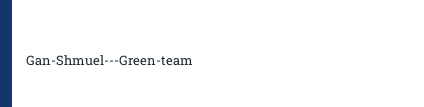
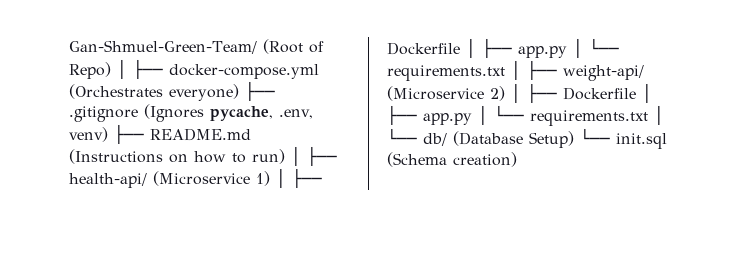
[26,55,193,66] Gan-Shmuel---Green-team -> [69,39,324,54] [69,59,319,79] [69,81,275,101] [69,104,313,122] [69,124,251,144] [69,146,337,166] [69,168,322,188] [387,38,619,58] [387,60,644,81] [387,83,652,103] [387,105,664,126] [387,128,667,149] [387,152,517,167] Gan-Shmuel-Green-Team/ (Root of Repo) │ ├── docker-compose.yml (Orchestrates everyone) ├── .gitignore (Ignores pycache, .env, venv) ├── README.md (Instructions on how to run) │ ├── health-api/ (Microservice 1) │ ├── Dockerfile │ ├── app.py │ └── requirements.txt │ ├── weight-api/ (Microservice 2) │ ├── Dockerfile │ ├── app.py │ └── requirements.txt │ └── db/ (Database Setup) └── init.sql (Schema creation)

